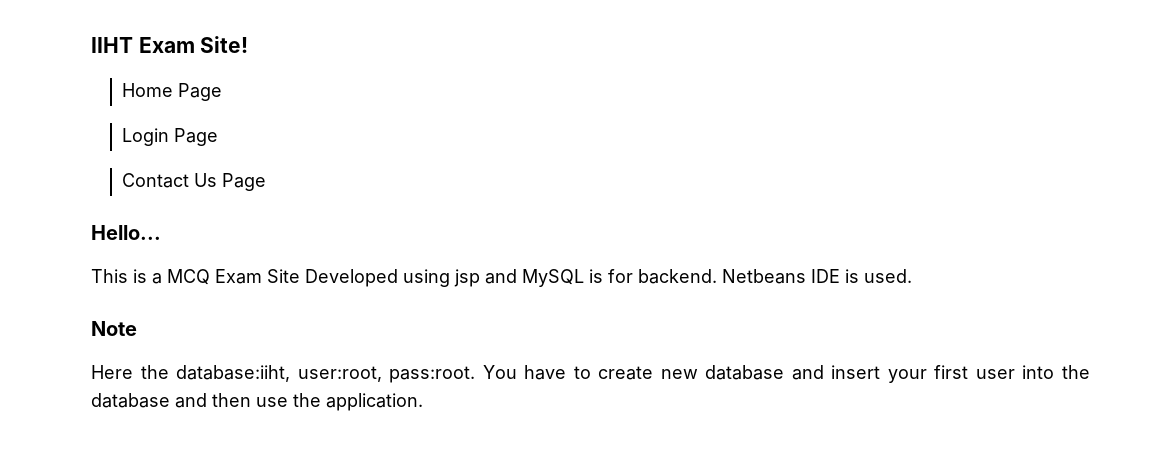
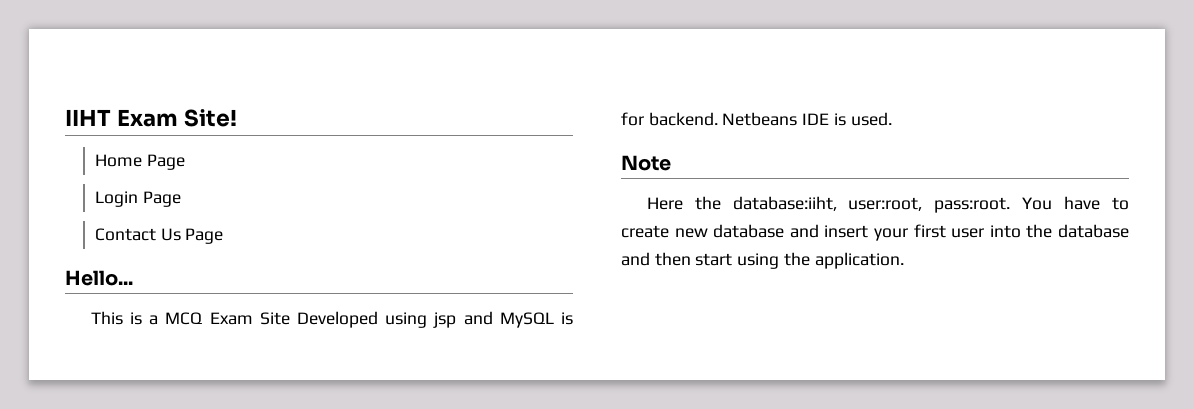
[256,397,288,407] use -> [695,253,780,269] start using

